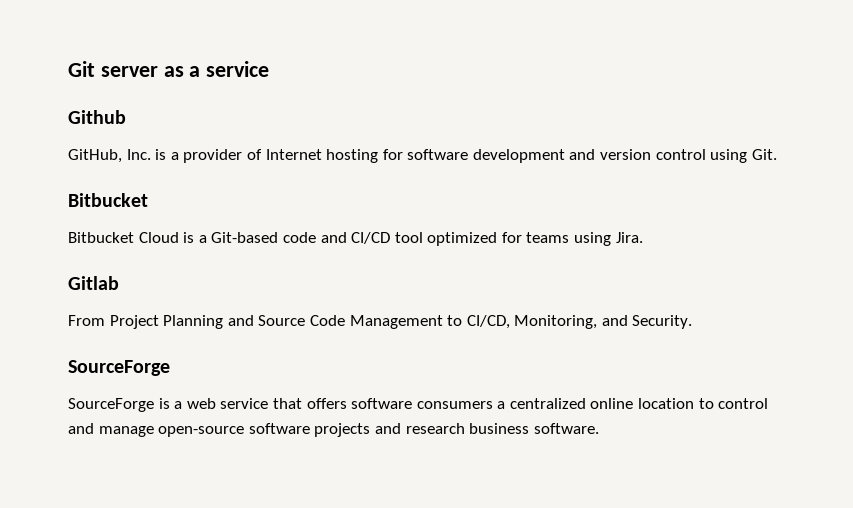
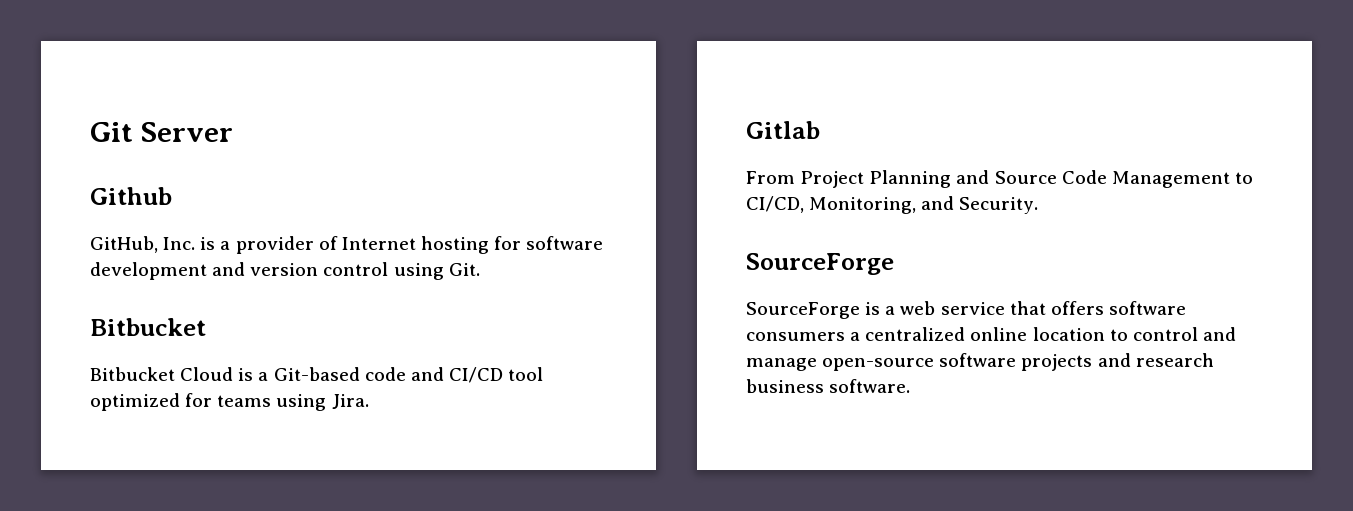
[100,61,270,77] server as a service -> [140,122,233,142] Server

